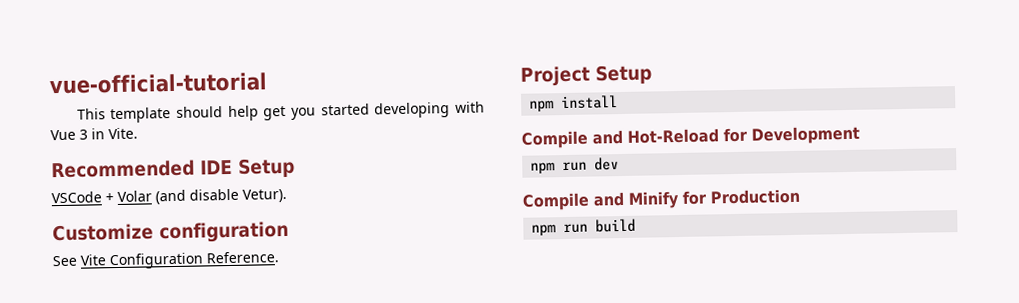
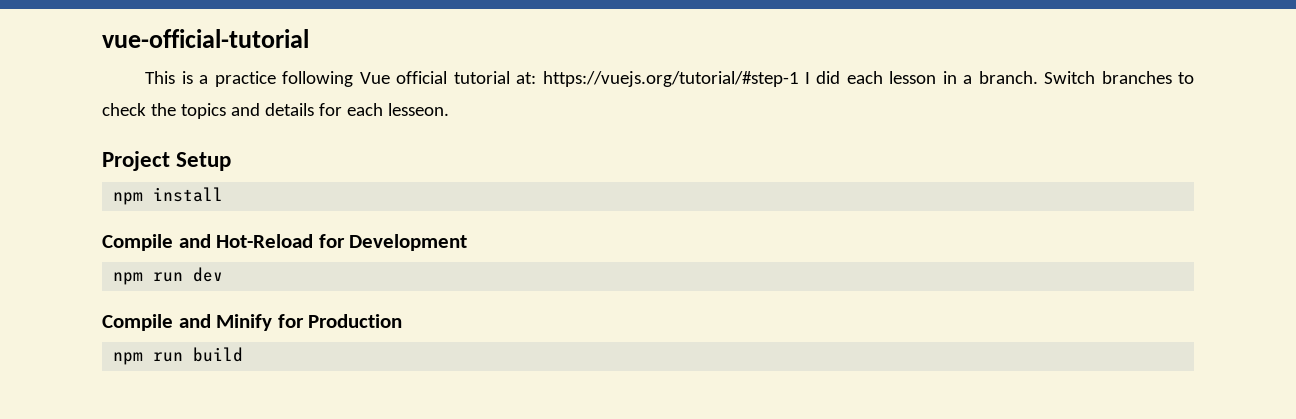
[110,101,485,124] [50,127,138,141] [51,157,295,179] [51,188,287,205] [52,220,289,244] [52,251,279,270] template should help get you started developing with Vue 3 in Vite. // Recommended IDE Setup // VSCode + Volar (and disable Vetur). // Customize configuration // See Vite Configuration Reference. -> [181,71,1194,87] [102,103,449,119] is a practice following Vue official tutorial at: https://vuejs.org/tutorial/#step-1 I did each lesson in a branch. Switch branches to check the topics and details for each lesseon.

